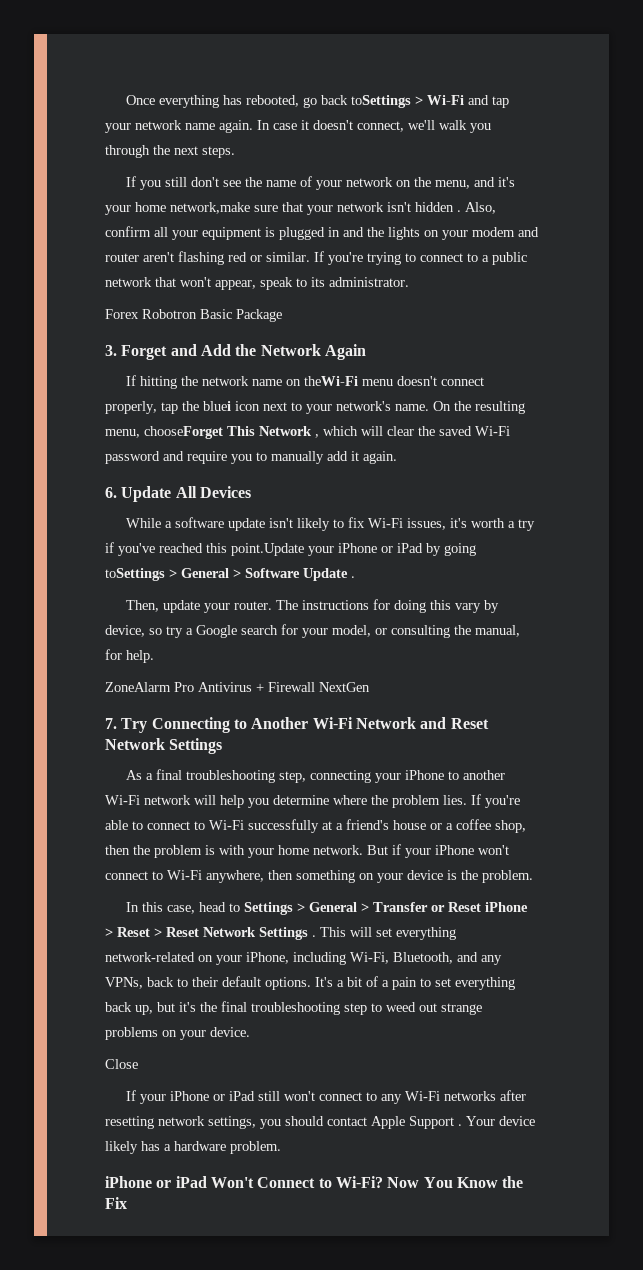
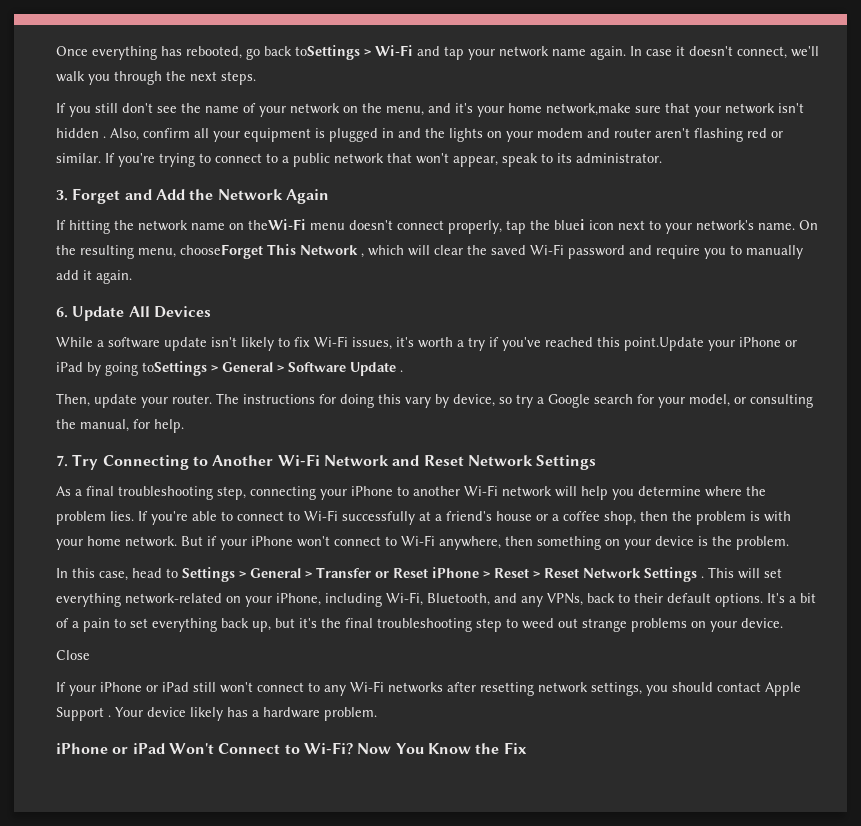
[105,309,282,322] // Forex Robotron Basic Package -> (662, 158) none
[105,682,370,692] // ZoneAlarm Pro Antivirus + Firewall NextGen -> (184, 426) none

